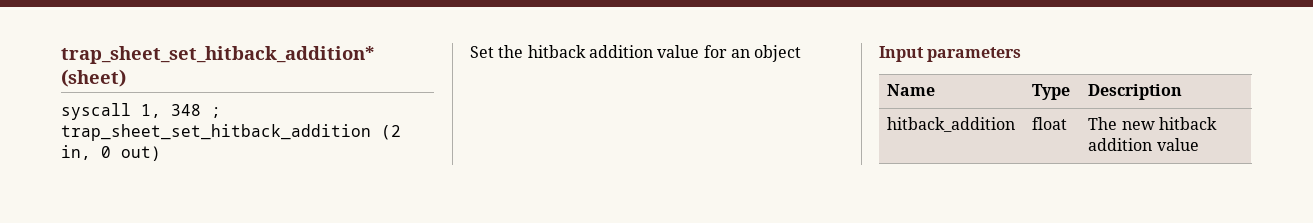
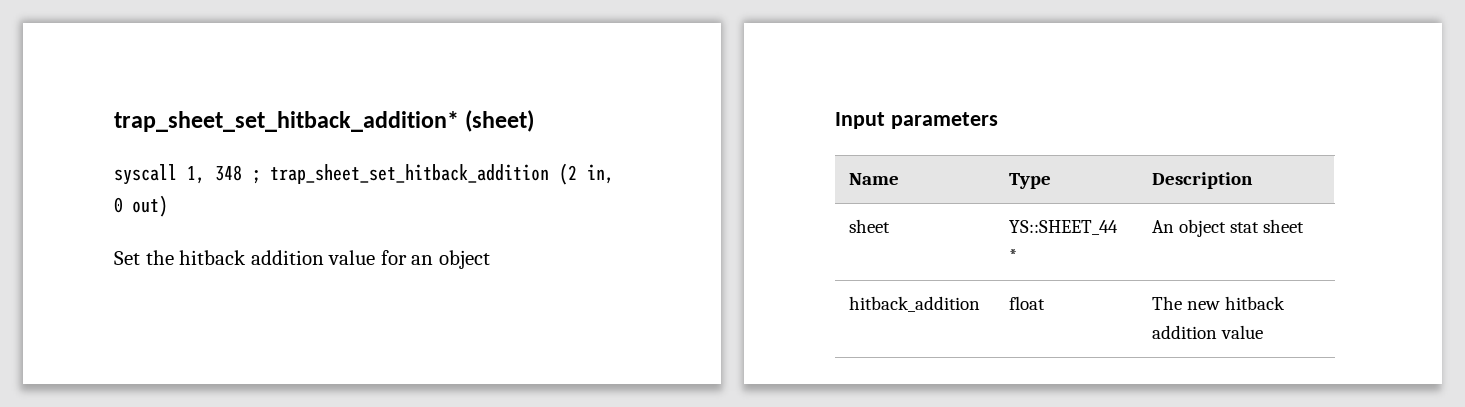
(1183, 92) none -> [849,219,891,233] [1009,220,1119,235] [1009,249,1018,262] [1152,219,1305,237] // sheet | YS::SHEET_44 * | An object stat sheet

